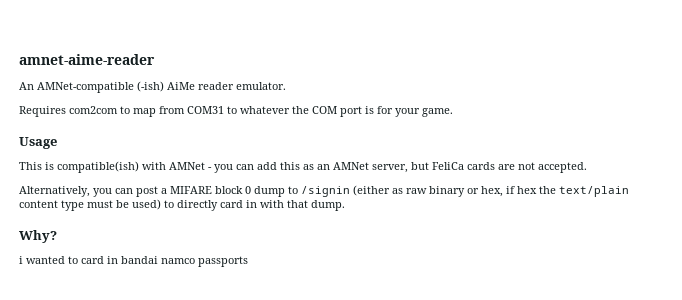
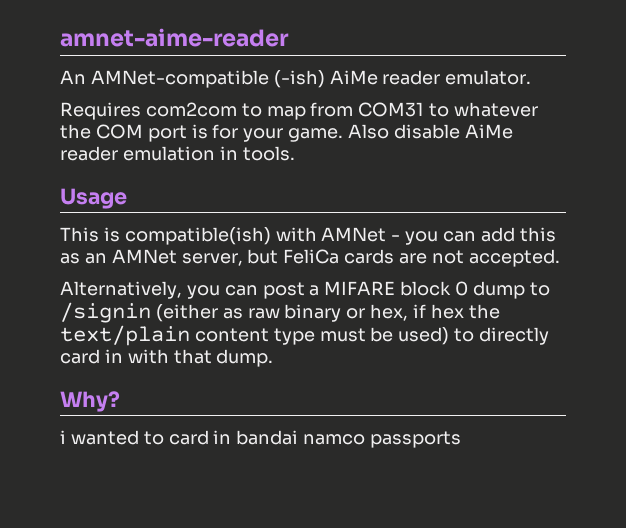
(453, 112) none -> [348,124,513,139] [60,146,295,161] Also disable AiMe reader emulation in tools.

